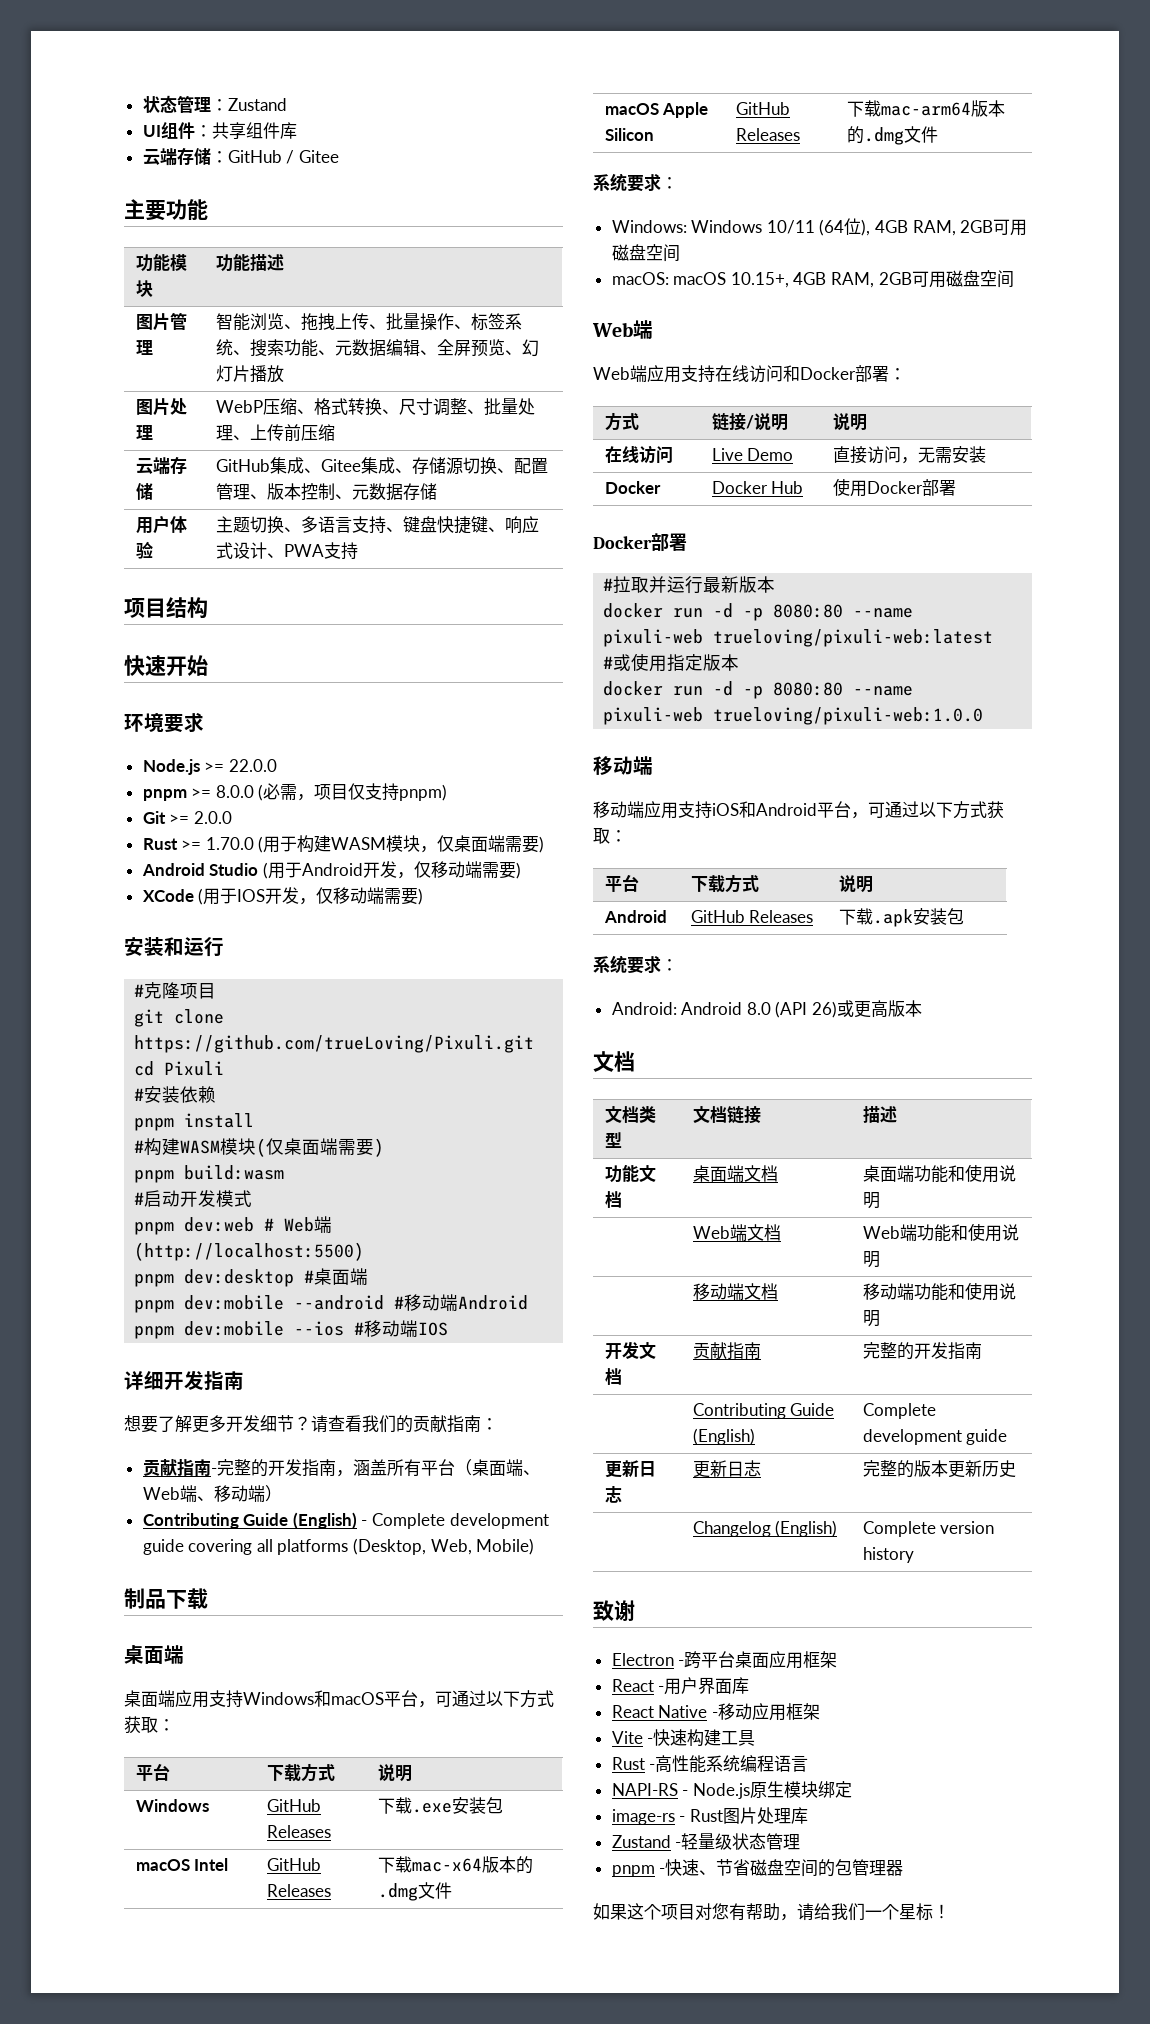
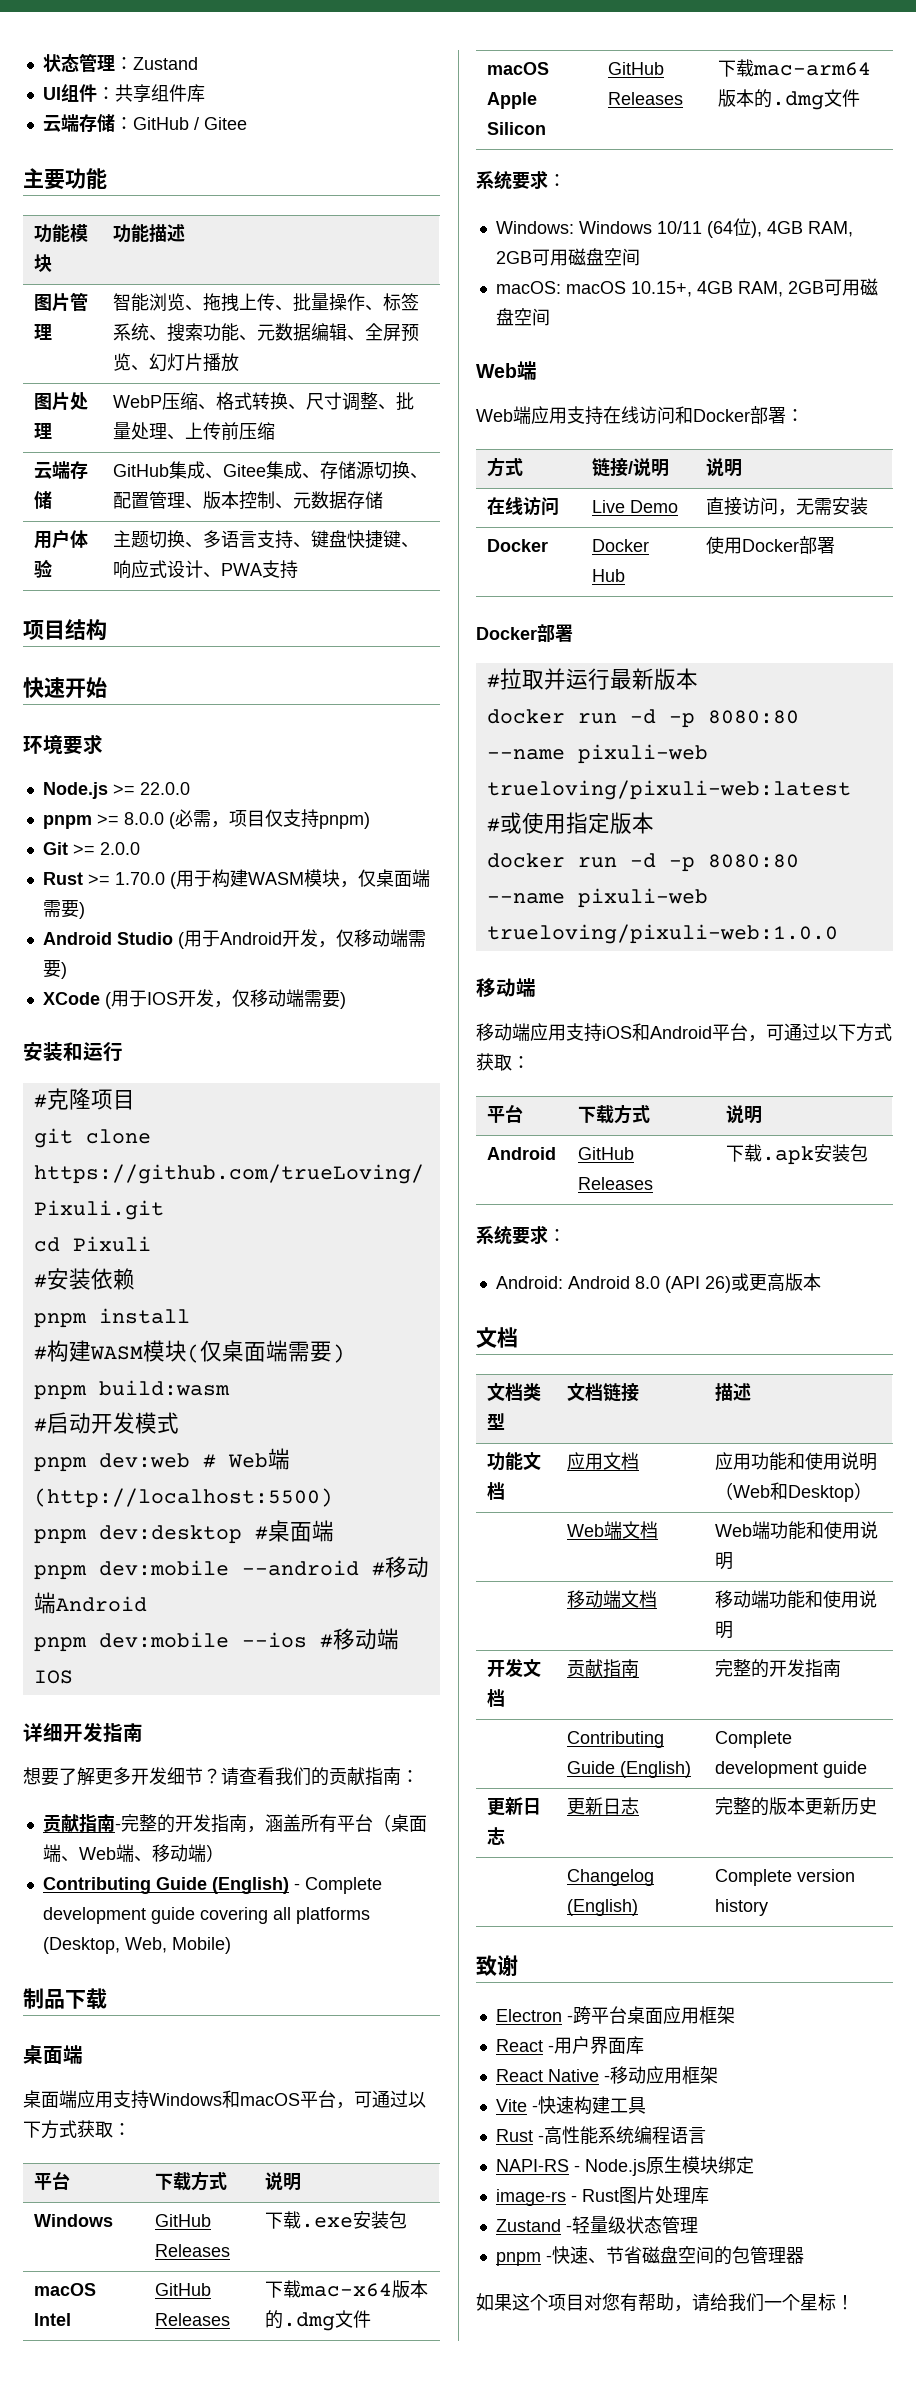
[692,1165,778,1182] [862,1164,1016,1183] [862,1192,880,1209] 桌面端文档 | 桌面端功能和使用说明 -> [566,1452,639,1470] [714,1452,877,1471] [714,1482,872,1502] 应用文档 | 应用功能和使用说明（Web和Desktop）

